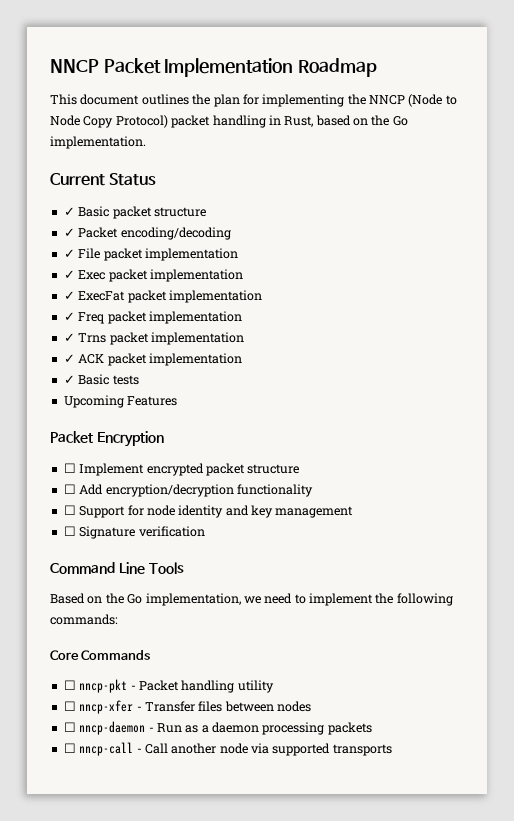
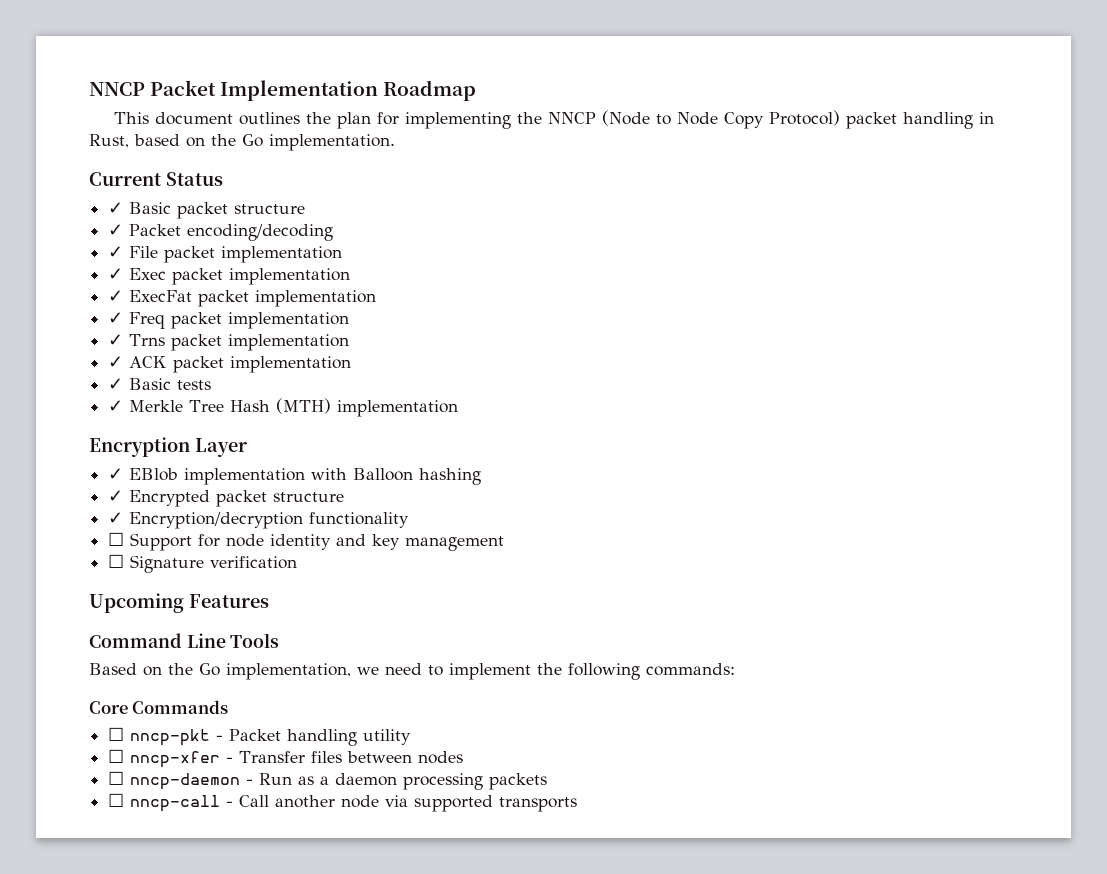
[63,395,178,408] [50,431,164,447] [63,463,300,476] [63,484,234,497] Upcoming Features // Packet Encryption // ☐ Implement encrypted packet structure // ☐ Add encryption/decryption -> [108,398,459,417] [89,437,247,457] [108,468,482,485] [108,490,345,507] [108,512,304,529] ✓ Merkle Tree Hash (MTH) implementation // Encryption Layer // ✓ EBlob implementation with Balloon hashing // ✓ Encrypted packet structure // ✓ Encryption/decryption
(205, 531) none -> [89,593,269,613] // Upcoming Features

